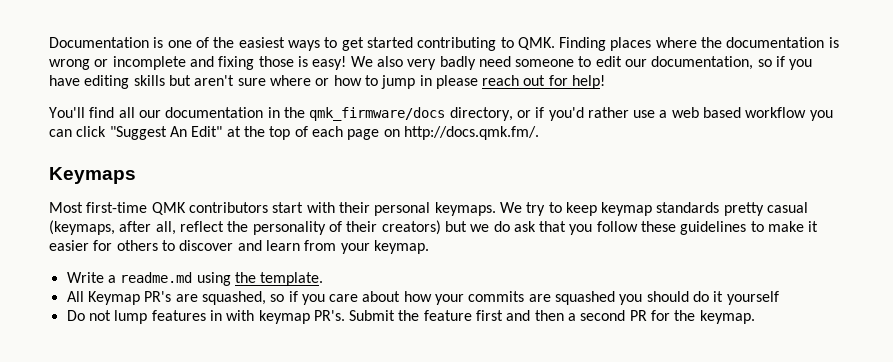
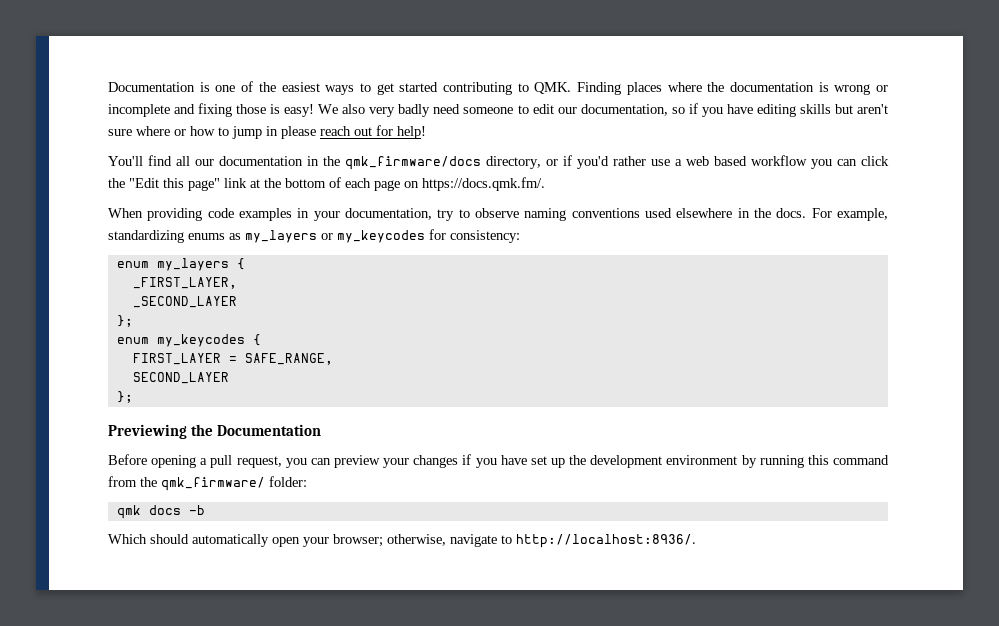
[109,126,223,140] "Suggest An Edit" -> [108,178,247,191] the "Edit this page" link
[269,126,291,140] top -> [285,178,326,188] bottom
[403,126,539,140] [49,167,136,184] [49,202,809,216] [49,220,819,235] [49,240,429,254] [66,272,324,286] [66,291,779,305] [66,310,755,324] http://docs.qmk.fm/. // Keymaps // Most first-time QMK contributors start with their personal keymaps. We try to keep keymap standards pretty casual (keymaps, after all, reflect the personality of their creators) but we do ask that you follow these guidelines to make it easier for others to discover and learn from your keymap. // Write a readme.md using the template. // All Keymap PR's are squashed, so if you care about how your commits are squashed you should do it yourself // Do not lump features in with keymap PR's. Submit the feature first and then a second PR for the keymap. -> [422,177,545,191] [108,208,889,221] [108,229,520,243] [116,258,245,271] [132,277,237,289] [132,296,237,308] [116,315,133,327] [116,334,261,347] [132,353,333,365] [132,372,229,384] [116,391,133,403] [108,424,322,439] [108,454,889,468] [108,476,307,491] [116,505,205,519] [108,534,696,548] https://docs.qmk.fm/. // When providing code examples in your documentation, try to observe naming conventions used elsewhere in the docs. For example, standardizing enums as my_layers or my_keycodes for consistency: // enum my_layers { // _FIRST_LAYER, // _SECOND_LAYER // }; // enum my_keycodes { // FIRST_LAYER = SAFE_RANGE, // SECOND_LAYER // }; // Previewing the Documentation // Before opening a pull request, you can preview your changes if you have set up the development environment by running this command from the qmk_firmware/ folder: // qmk docs -b // Which should automatically open your browser; otherwise, navigate to http://localhost:8936/.

